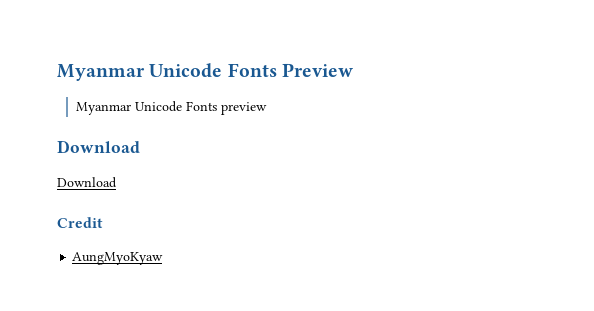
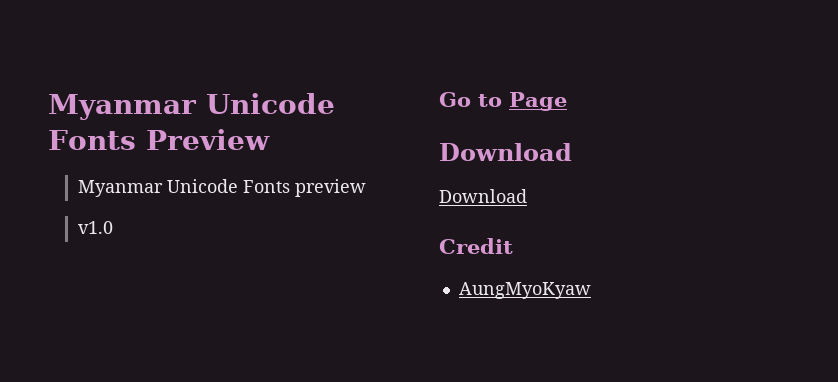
(267, 108) none -> [78,221,114,234] [439,92,567,111] // v1.0 // Go to Page

